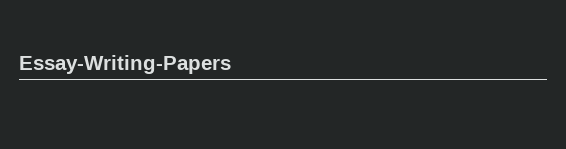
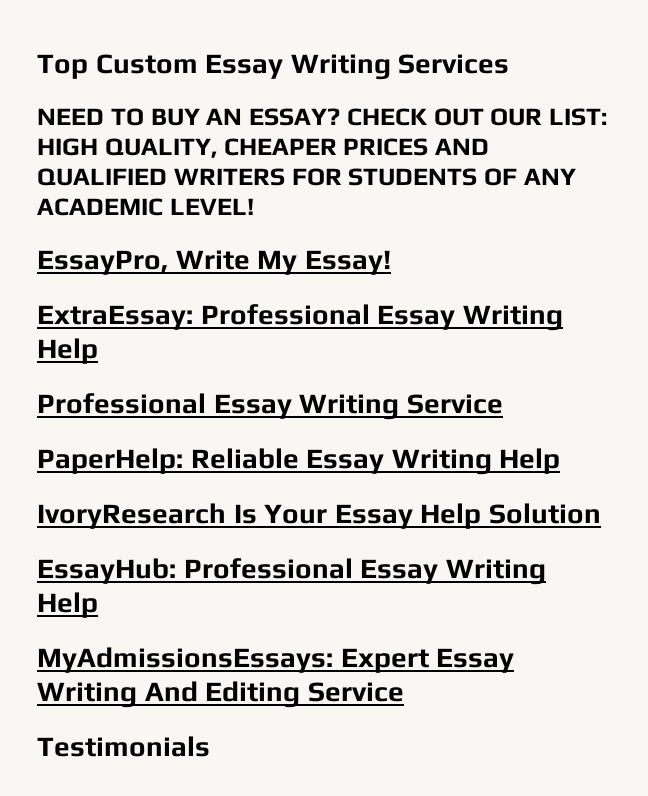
[19,55,231,74] Essay-Writing-Papers -> [37,54,510,80] [37,108,607,126] [37,138,489,158] [37,168,576,186] [37,198,254,216] [37,250,391,275] [37,304,563,331] [37,338,98,364] [37,393,503,420] [37,448,561,475] [37,503,601,529] [37,558,546,585] [37,592,98,618] [37,647,515,673] [37,681,404,708] [37,736,210,757] Top Custom Essay Writing Services // NEED TO BUY AN ESSAY? CHECK OUT OUR LIST: HIGH QUALITY, CHEAPER PRICES AND QUALIFIED WRITERS FOR STUDENTS OF ANY ACADEMIC LEVEL! // EssayPro, Write My Essay! // ExtraEssay: Professional Essay Writing Help // Professional Essay Writing Service // PaperHelp: Reliable Essay Writing Help // IvoryResearch Is Your Essay Help Solution // EssayHub: Professional Essay Writing Help // MyAdmissionsEssays: Expert Essay Writing And Editing Service // Testimonials

